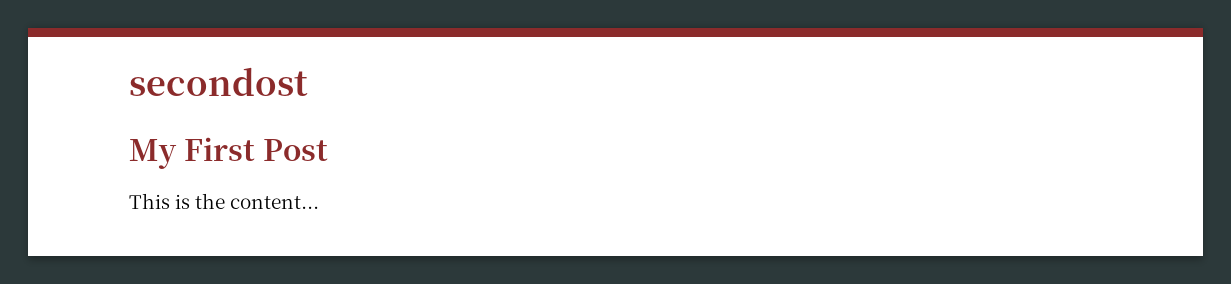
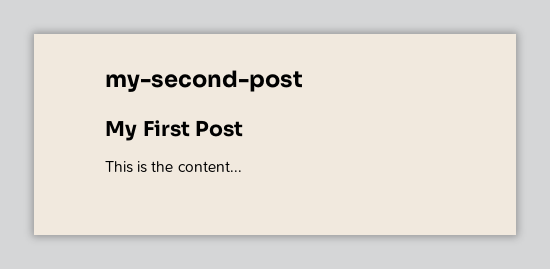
[129,67,308,96] secondost -> [105,70,303,92] my-second-post

